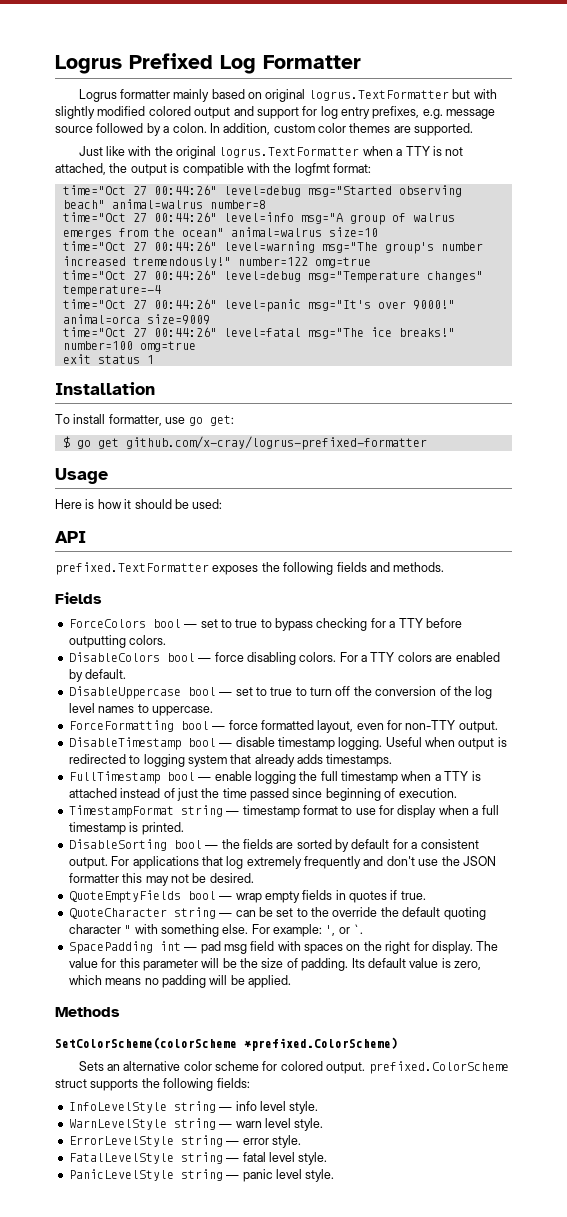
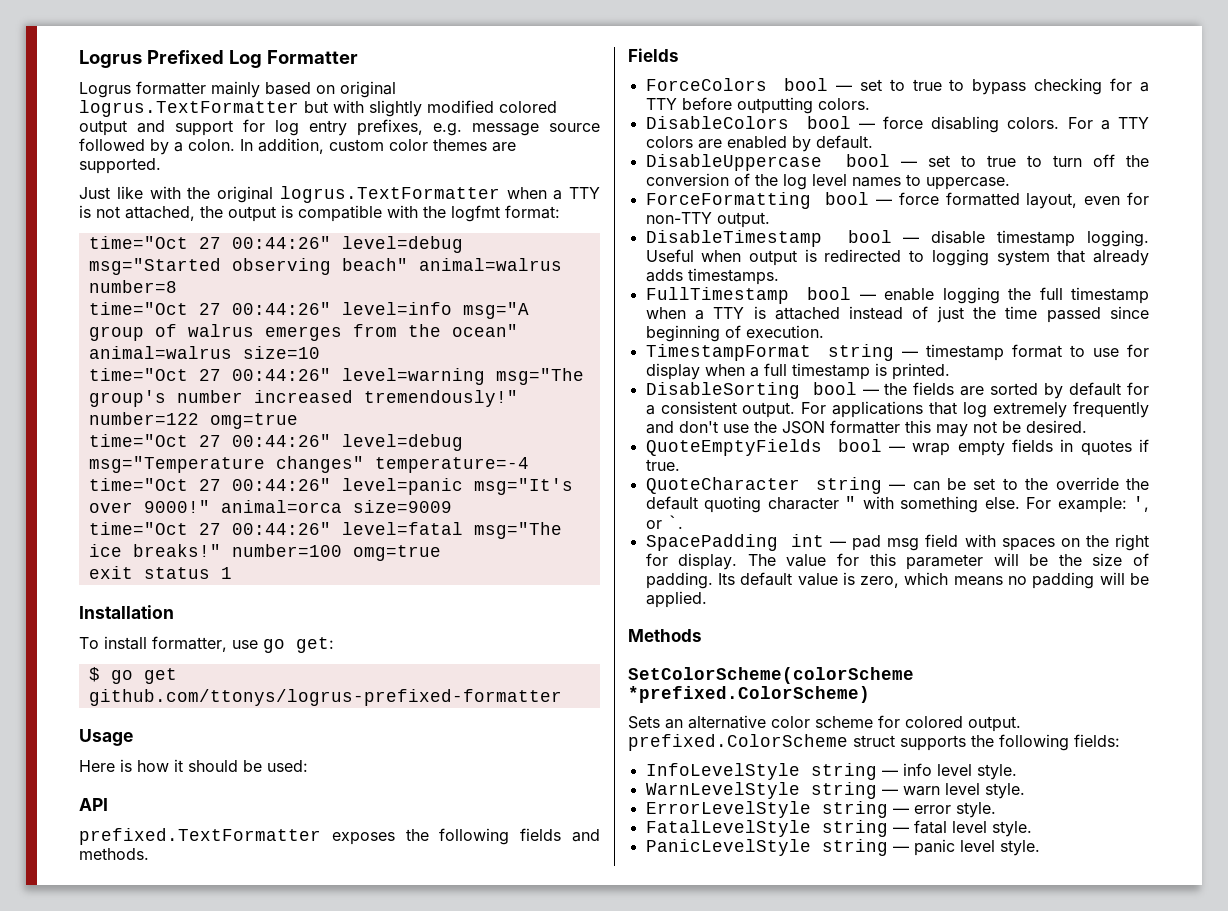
[125,436,427,450] github.com/x-cray/logrus-prefixed-formatter -> [88,689,562,706] github.com/ttonys/logrus-prefixed-formatter

